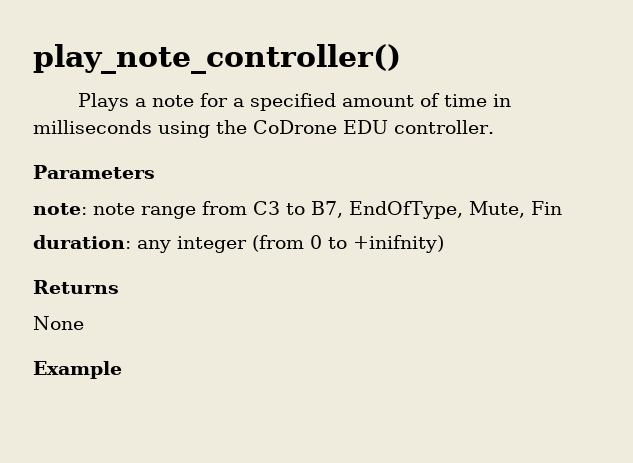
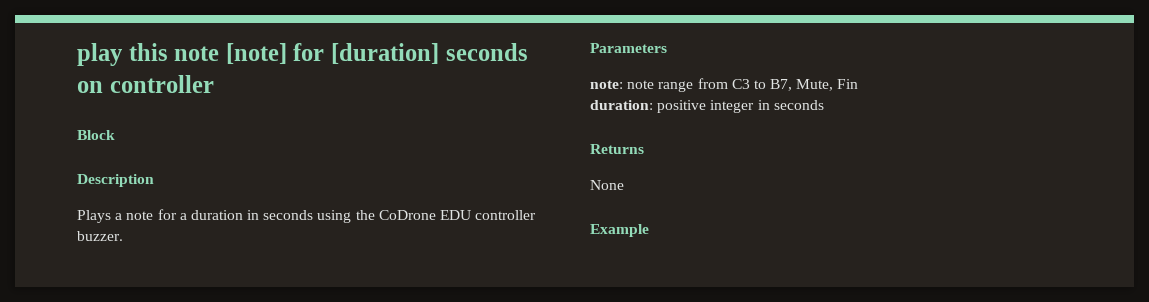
[33,44,401,74] play_note_controller() -> [77,43,528,66] [77,75,214,93] [77,130,115,140] [77,174,154,187] play this note [note] for [duration] seconds on controller // Block // Description
[249,93,511,111] [33,120,152,134] specified amount of time in milliseconds -> [190,210,314,220] duration in seconds
[394,120,494,134] controller. -> [475,210,537,220] [77,231,123,241] controller buzzer.
[349,201,463,219] EndOfType, -> (793, 85) none
[137,235,444,253] any integer (from 0 to +inifnity) -> [657,100,824,113] positive integer in seconds

